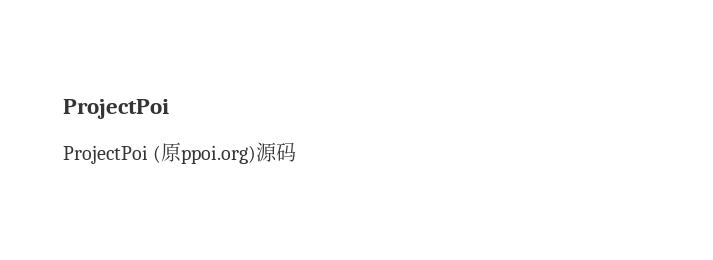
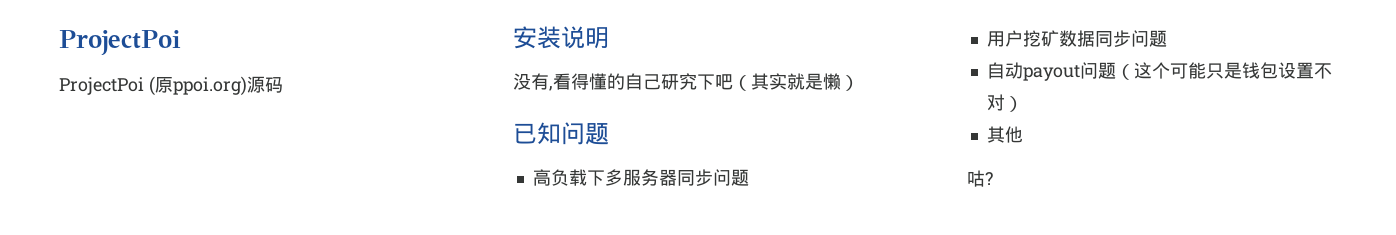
(297, 152) none -> [513,26,609,49] [513,73,859,91] [513,122,609,145] [532,169,749,186] [986,30,1167,47] [986,62,1332,81] [986,94,1023,112] [986,126,1023,143] [967,170,993,187] // 安装说明 // 没有,看得懂的自己研究下吧（其实就是懒） // 已知问题 // 高负载下多服务器同步问题 // 用户挖矿数据同步问题 // 自动payout问题（这个可能只是钱包设置不对） // 其他 // 咕?

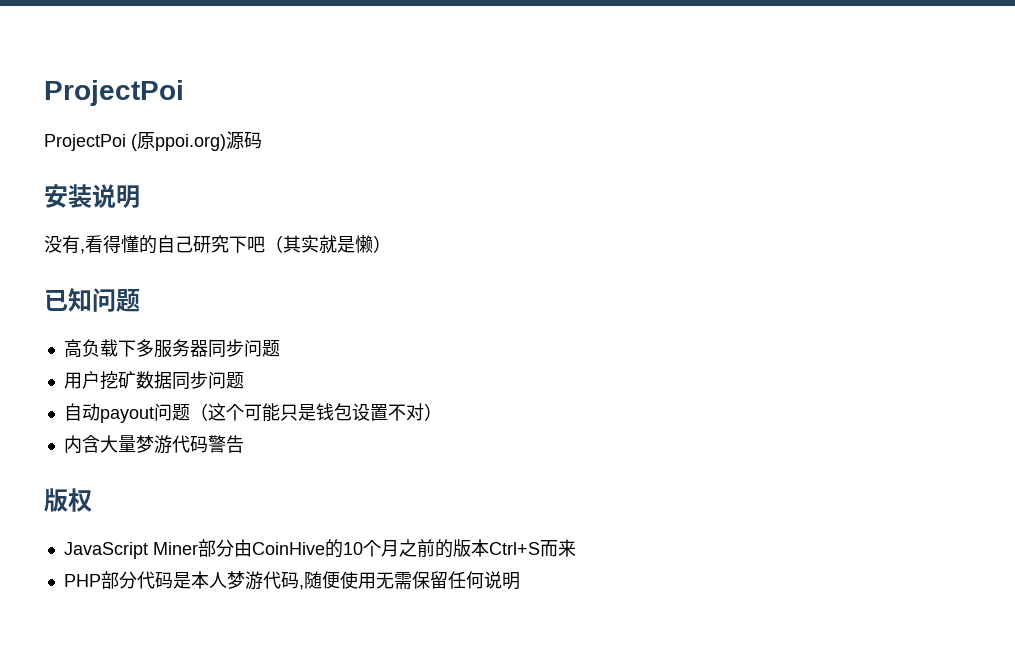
[986,126,1023,143] [967,170,993,187] 其他 // 咕? -> [63,435,244,454] [44,488,92,512] [63,539,576,559] [63,571,520,590] 内含大量梦游代码警告 // 版权 // JavaScript Miner部分由CoinHive的10个月之前的版本Ctrl+S而来 // PHP部分代码是本人梦游代码,随便使用无需保留任何说明

